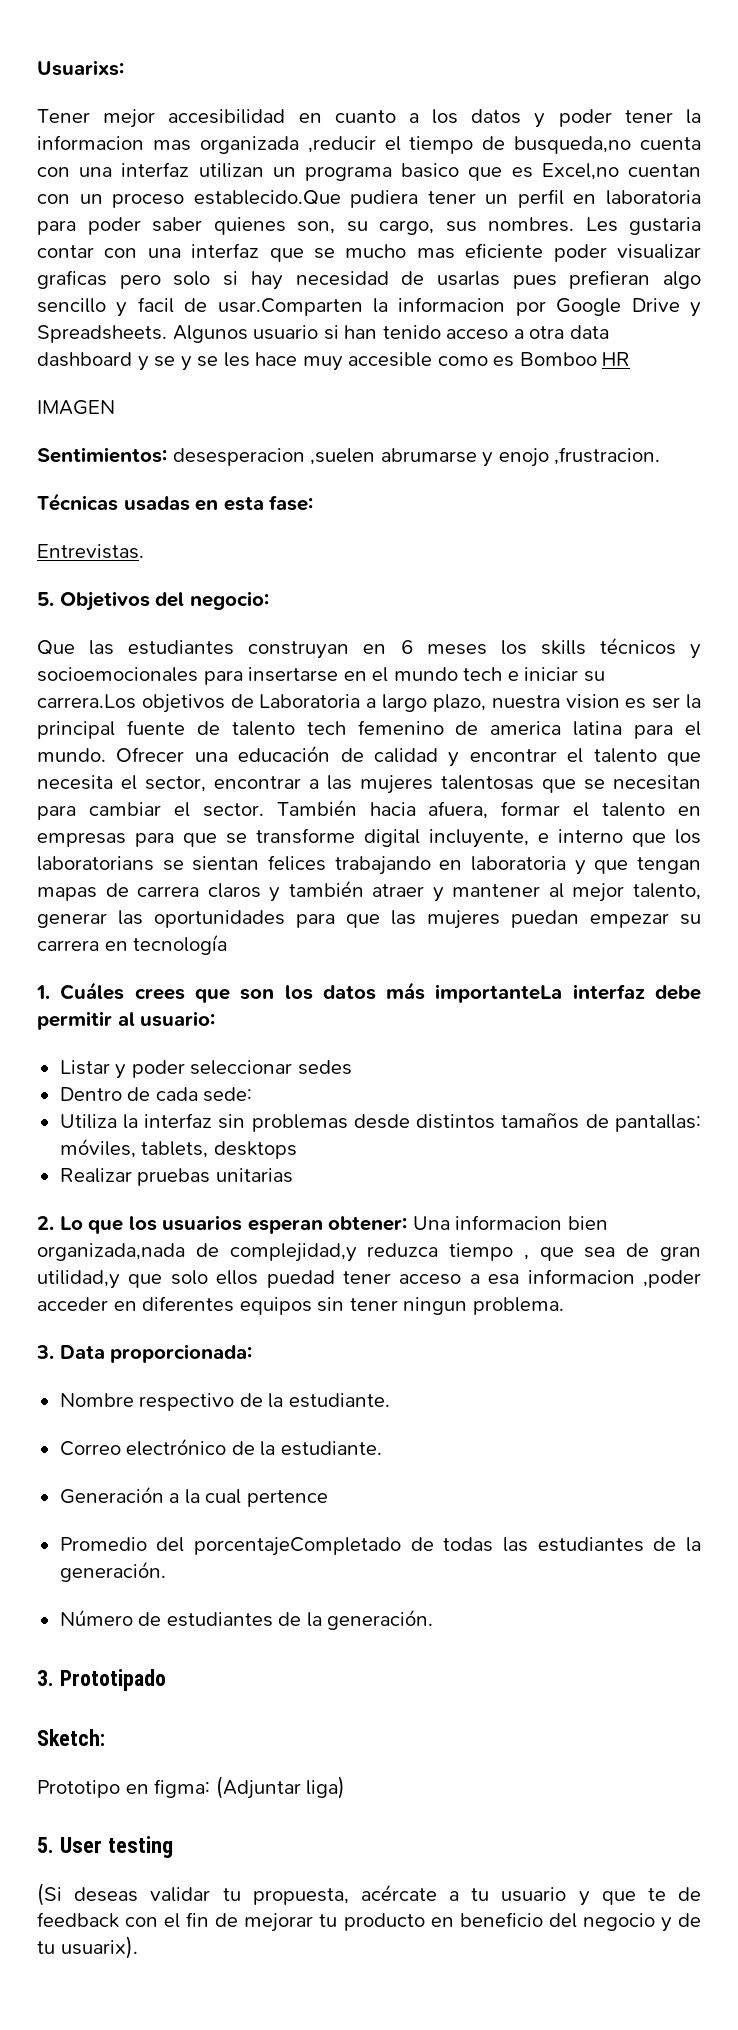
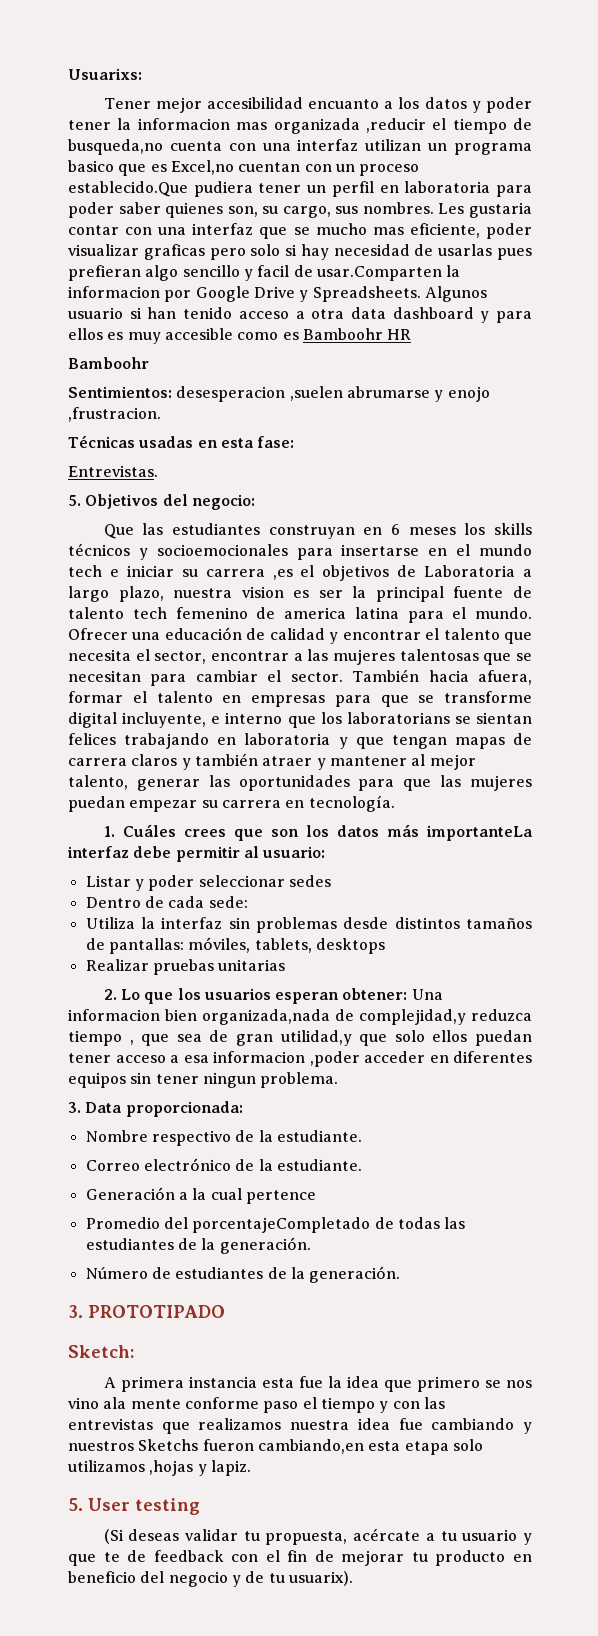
[298,110,396,123] en cuanto -> [308,99,380,109] encuanto
[465,243,544,258] eficiente -> [409,223,480,238] eficiente,
[154,352,298,371] se y se les hace -> [495,311,532,323] [68,328,124,340] para ellos es
[519,352,597,366] Bomboo -> [302,328,383,340] Bamboohr
[37,400,115,415] IMAGEN -> [68,357,149,369] Bamboohr
[37,694,136,709] carrera.Los -> [205,565,315,580] carrera ,es el
[133,934,228,955] tecnología -> [308,795,395,812] tecnología.
[266,1270,335,1288] puedad -> [475,1030,532,1046] puedan
[59,1669,166,1691] Prototipado -> [88,1305,225,1318] PROTOTIPADO
[37,1776,346,1799] Prototipo en figma: (Adjuntar liga) -> [103,1376,533,1392] [68,1397,445,1413] [68,1418,532,1434] [68,1439,483,1455] [68,1460,251,1476] A primera instancia esta fue la idea que primero se nos vino ala mente conforme paso el tiempo y con las entrevistas que realizamos nuestra idea fue cambiando y nuestros Sketchs fueron cambiando,en esta etapa solo utilizamos ,hojas y lapiz.

